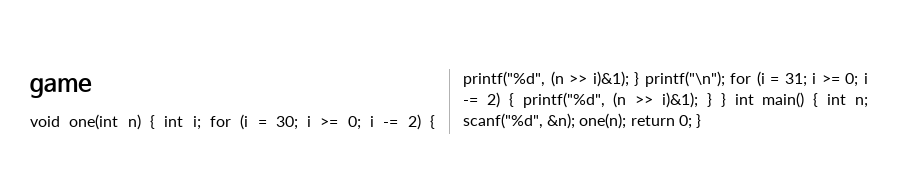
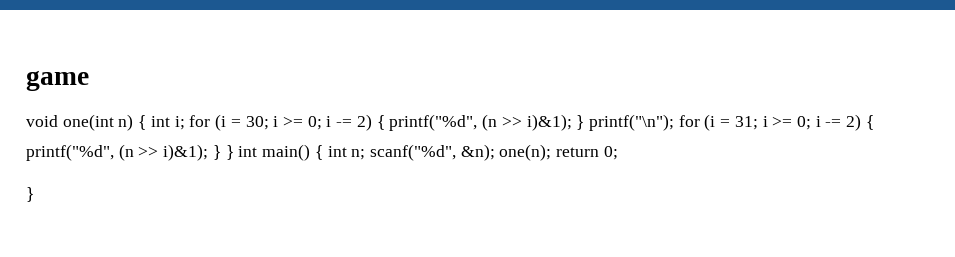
(692, 122) none -> (618, 153) //

